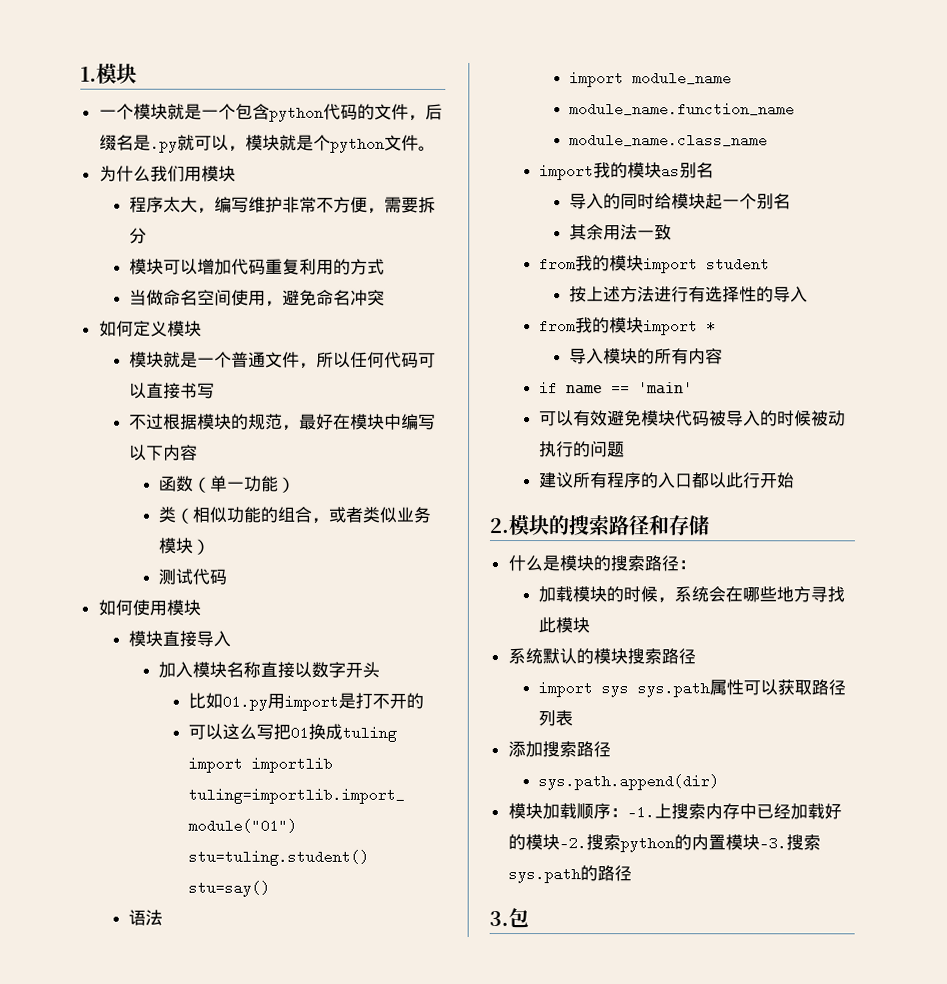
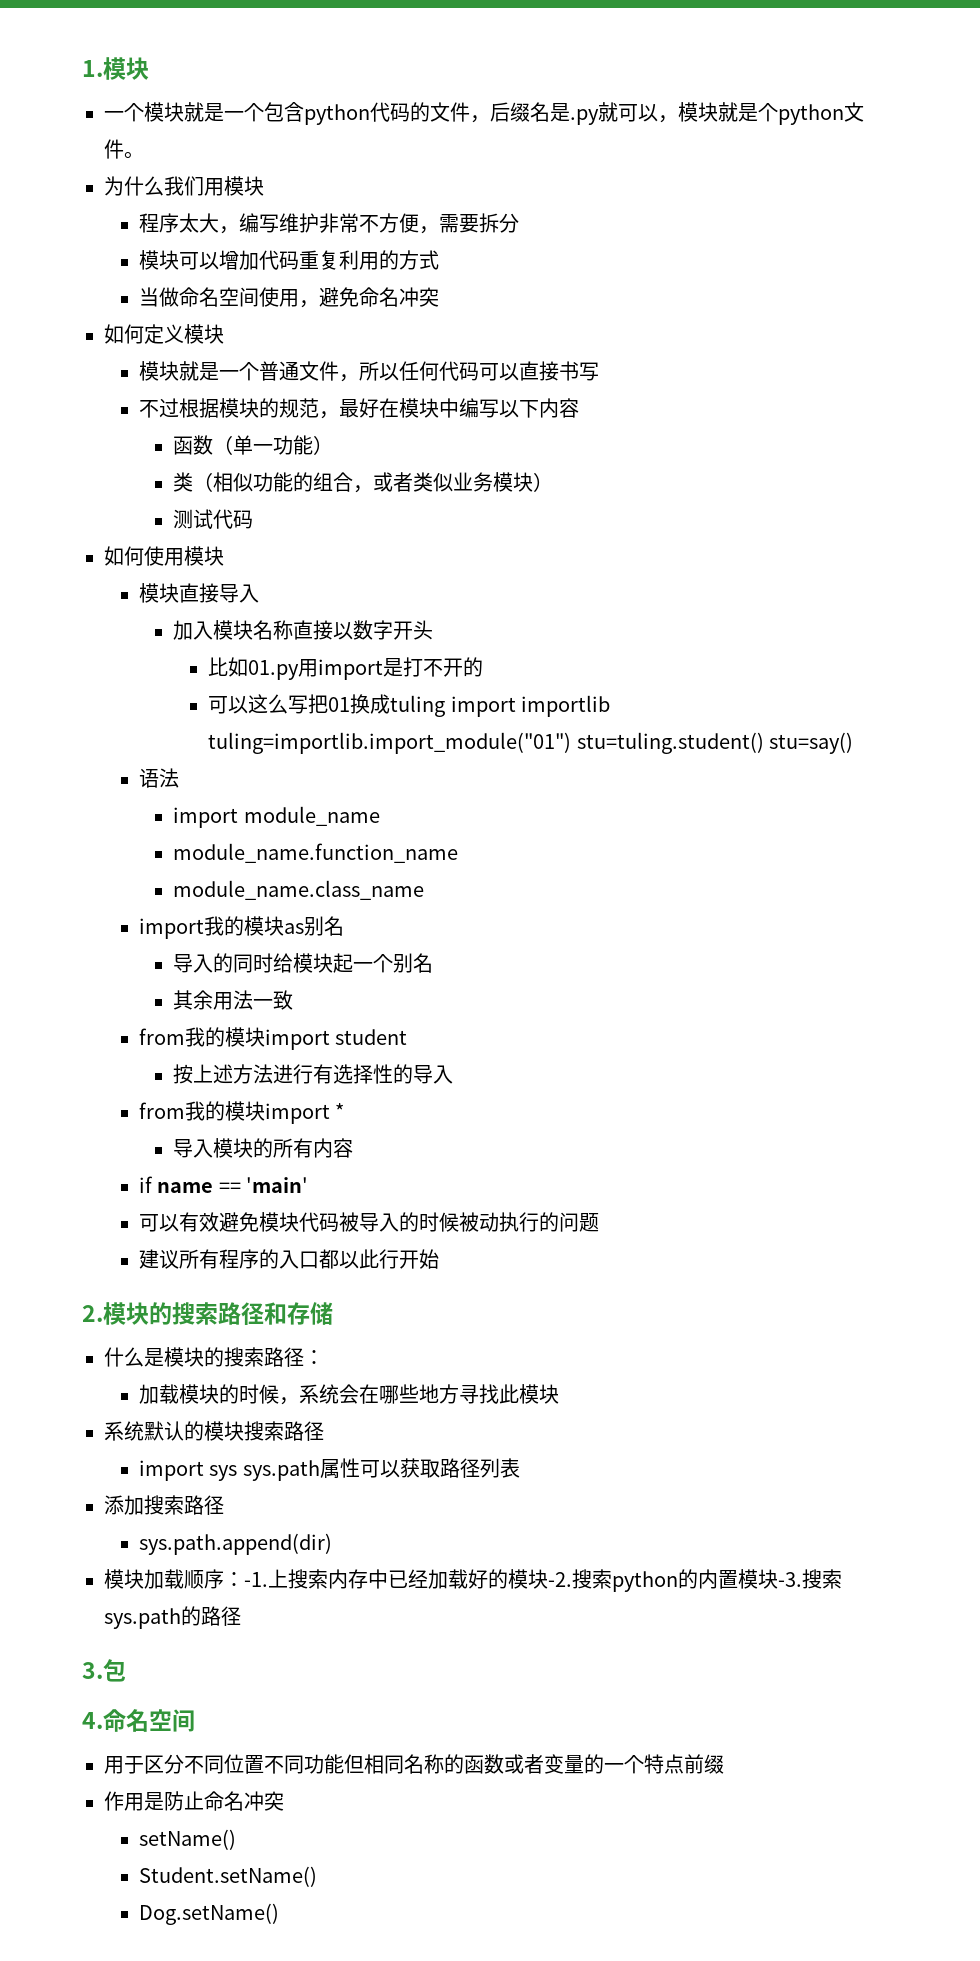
(529, 918) none -> [82,1709,195,1732] [104,1754,724,1774] [104,1791,284,1811] [138,1829,236,1850] [138,1866,317,1887] [138,1903,279,1925] // 4.命名空间 // 用于区分不同位置不同功能但相同名称的函数或者变量的一个特点前缀 // 作用是防止命名冲突 // setName() // Student.setName() // Dog.setName()

